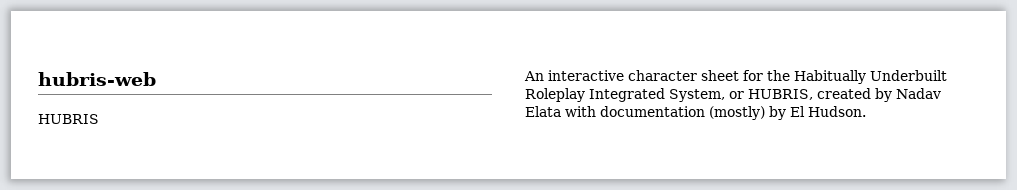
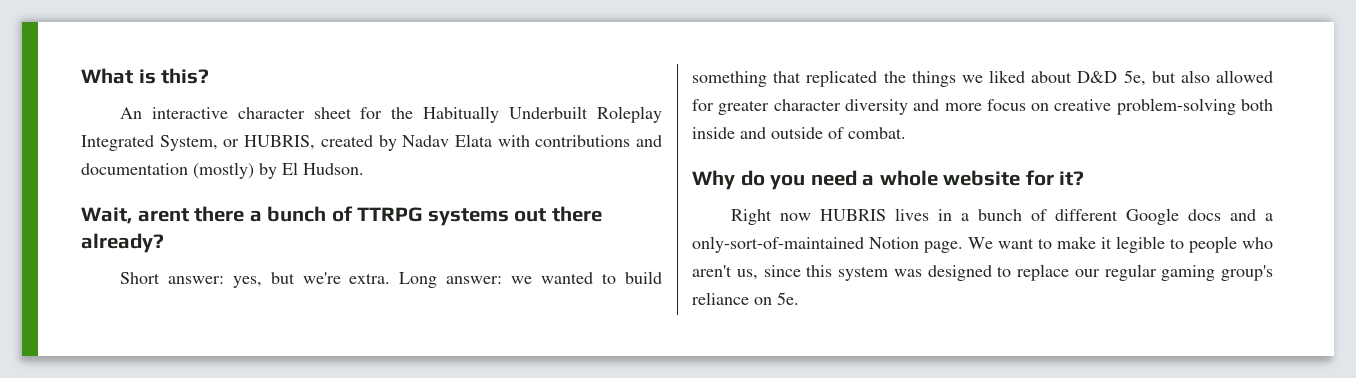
[38,72,156,86] [38,114,99,124] hubris-web // HUBRIS -> [81,68,210,84] What is this?
(596, 111) none -> [535,135,662,147] contributions and
(866, 111) none -> [81,206,602,226] [81,233,164,253] [119,271,662,288] [692,70,1273,87] [692,98,1273,115] [692,127,906,139] [692,170,1085,190] [730,208,1273,225] [692,236,1273,253] [692,264,1273,281] [692,292,799,305] // Wait, arent there a bunch of TTRPG systems out there already? // Short answer: yes, but we're extra. Long answer: we wanted to build something that replicated the things we liked about D&D 5e, but also allowed for greater character diversity and more focus on creative problem-solving both inside and outside of combat. // Why do you need a whole website for it? // Right now HUBRIS lives in a bunch of different Google docs and a only-sort-of-maintained Notion page. We want to make it legible to people who aren't us, since this system was designed to replace our regular gaming group's reliance on 5e.

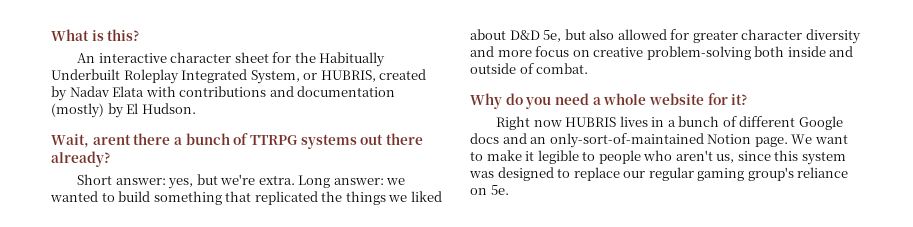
[1265,213,1273,221] a -> [530,137,547,144] an

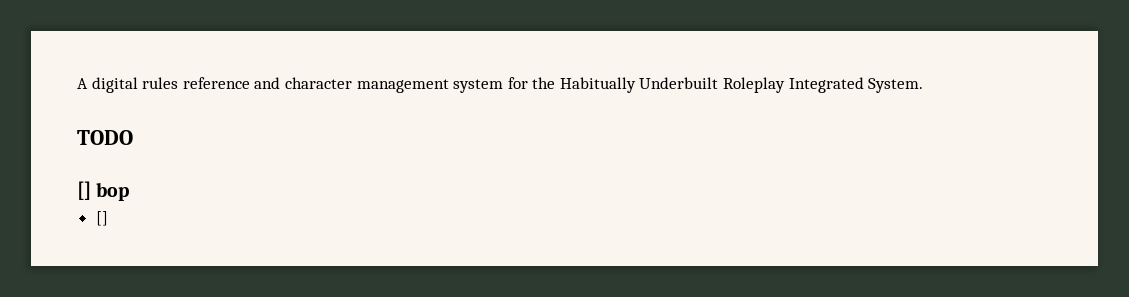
[51,29,140,41] [77,52,269,63] What is this? // An interactive character sheet -> [77,77,504,93] A digital rules reference and character management system
[250,69,427,84] [51,86,396,101] [51,103,196,118] [51,133,423,149] [51,151,110,167] [77,174,406,189] [50,191,442,205] [470,29,861,44] [470,46,854,60] [470,63,589,74] [470,93,748,109] [496,116,843,130] [470,133,848,148] [470,150,846,165] [469,167,849,181] [470,185,509,195] System, or HUBRIS, created by Nadav Elata with contributions and documentation (mostly) by El Hudson. // Wait, arent there a bunch of TTRPG systems out there already? // Short answer: yes, but we're extra. Long answer: we wanted to build something that replicated the things we liked about D&D 5e, but also allowed for greater character diversity and more focus on creative problem-solving both inside and outside of combat. // Why do you need a whole website for it? // Right now HUBRIS lives in a bunch of different Google docs and an only-sort-of-maintained Notion page. We want to make it legible to people who aren't us, since this system was designed to replace our regular gaming group's reliance on 5e. -> [868,78,924,93] [77,130,133,145] [77,181,130,201] [95,211,108,226] System. // TODO // [] bop // []

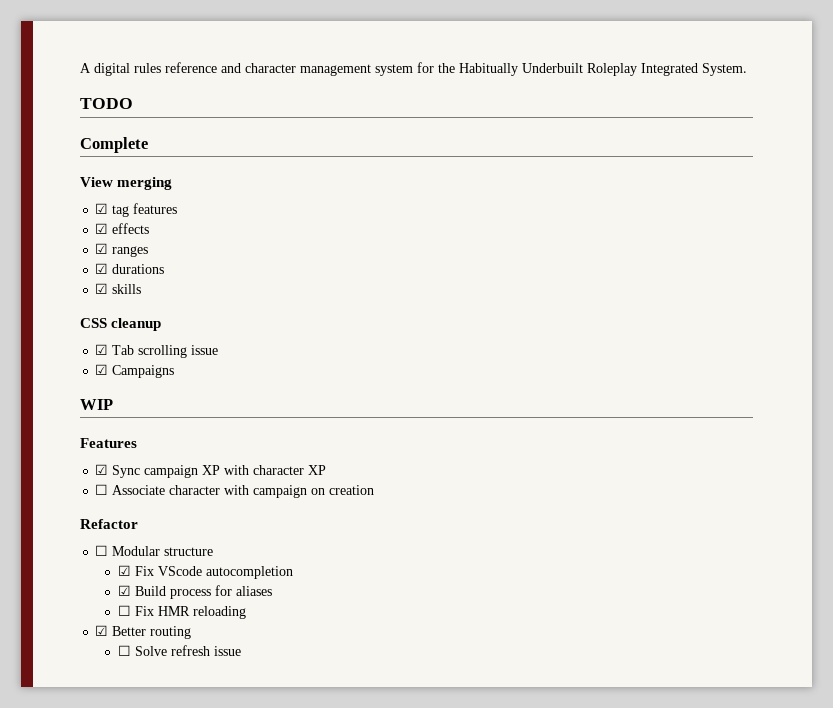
[77,181,130,201] [95,211,108,226] [] bop // [] -> [80,137,148,153] [80,177,173,190] [95,203,178,217] [95,223,150,234] [95,243,149,257] [95,263,165,274] [95,283,142,294] [80,318,162,331] [95,344,219,358] [95,364,175,378] [80,399,113,410] [80,438,137,448] [95,464,327,478] [95,484,375,498] [80,519,138,529] [95,545,214,556] [117,565,293,579] [117,585,272,599] [117,605,246,619] [95,625,192,639] [117,645,241,656] Complete // View merging // ☑ tag features // ☑ effects // ☑ ranges // ☑ durations // ☑ skills // CSS cleanup // ☑ Tab scrolling issue // ☑ Campaigns // WIP // Features // ☑ Sync campaign XP with character XP // ☐ Associate character with campaign on creation // Refactor // ☐ Modular structure // ☑ Fix VScode autocompletion // ☑ Build process for aliases // ☐ Fix HMR reloading // ☑ Better routing // ☐ Solve refresh issue

